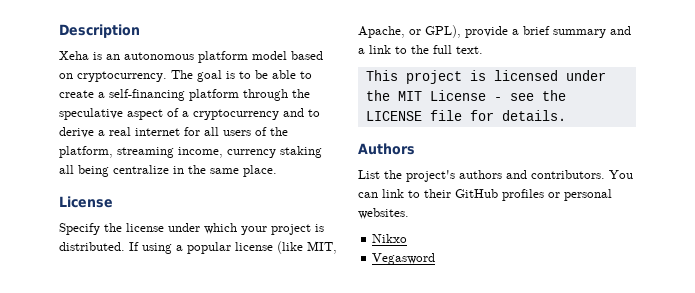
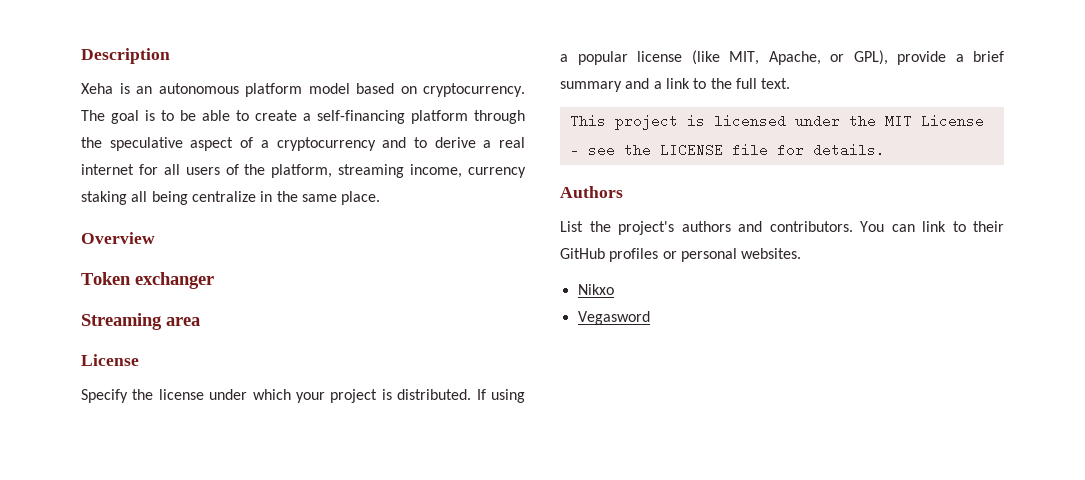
(277, 171) none -> [81,232,155,244] [81,272,214,289] [81,313,200,330] // Overview // Token exchanger // Streaming area

